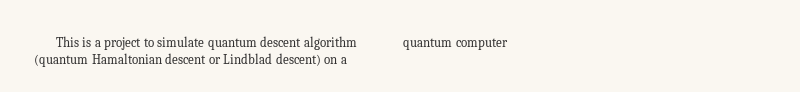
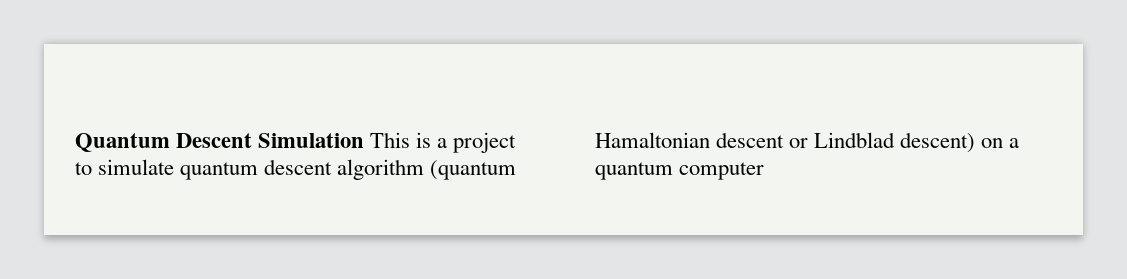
(55, 41) none -> [75,133,365,152] Quantum Descent Simulation

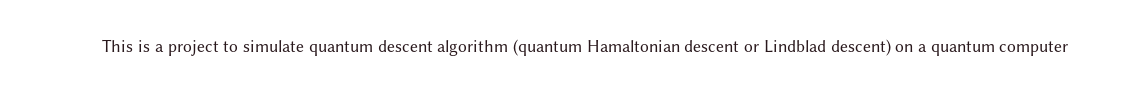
[75,133,365,152] Quantum Descent Simulation -> (102, 45) none

